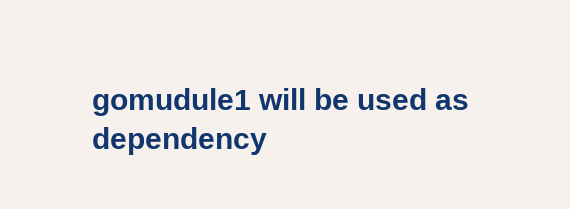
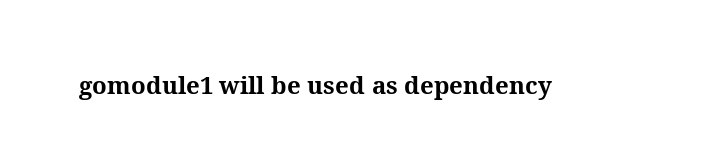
[92,88,251,116] gomudule1 -> [79,76,213,100] gomodule1

